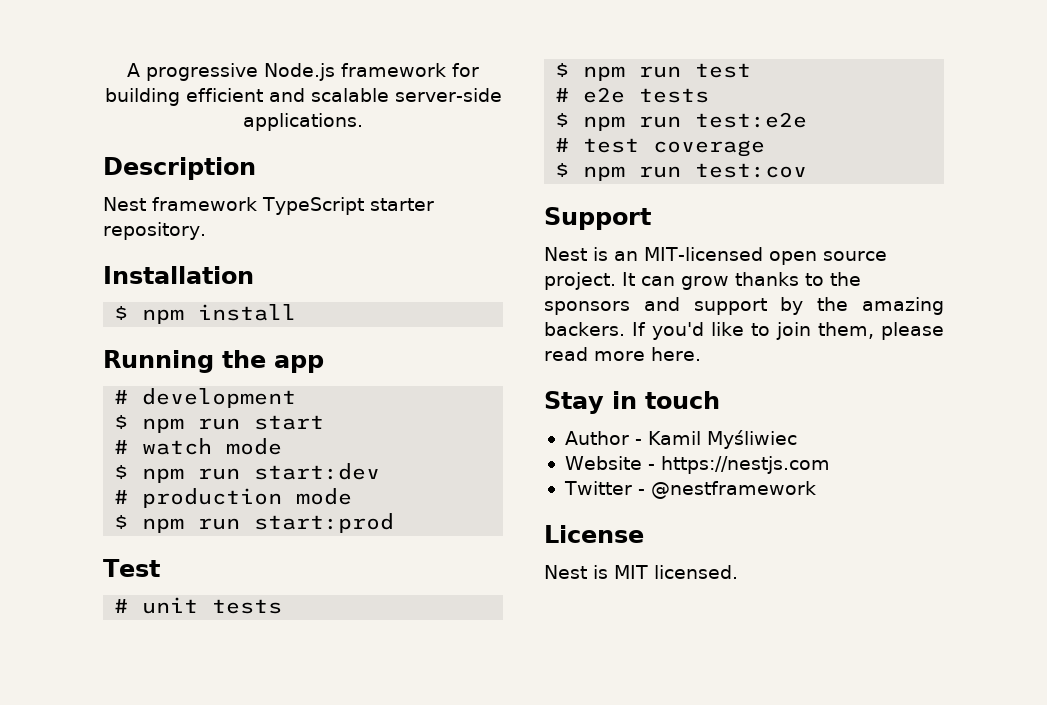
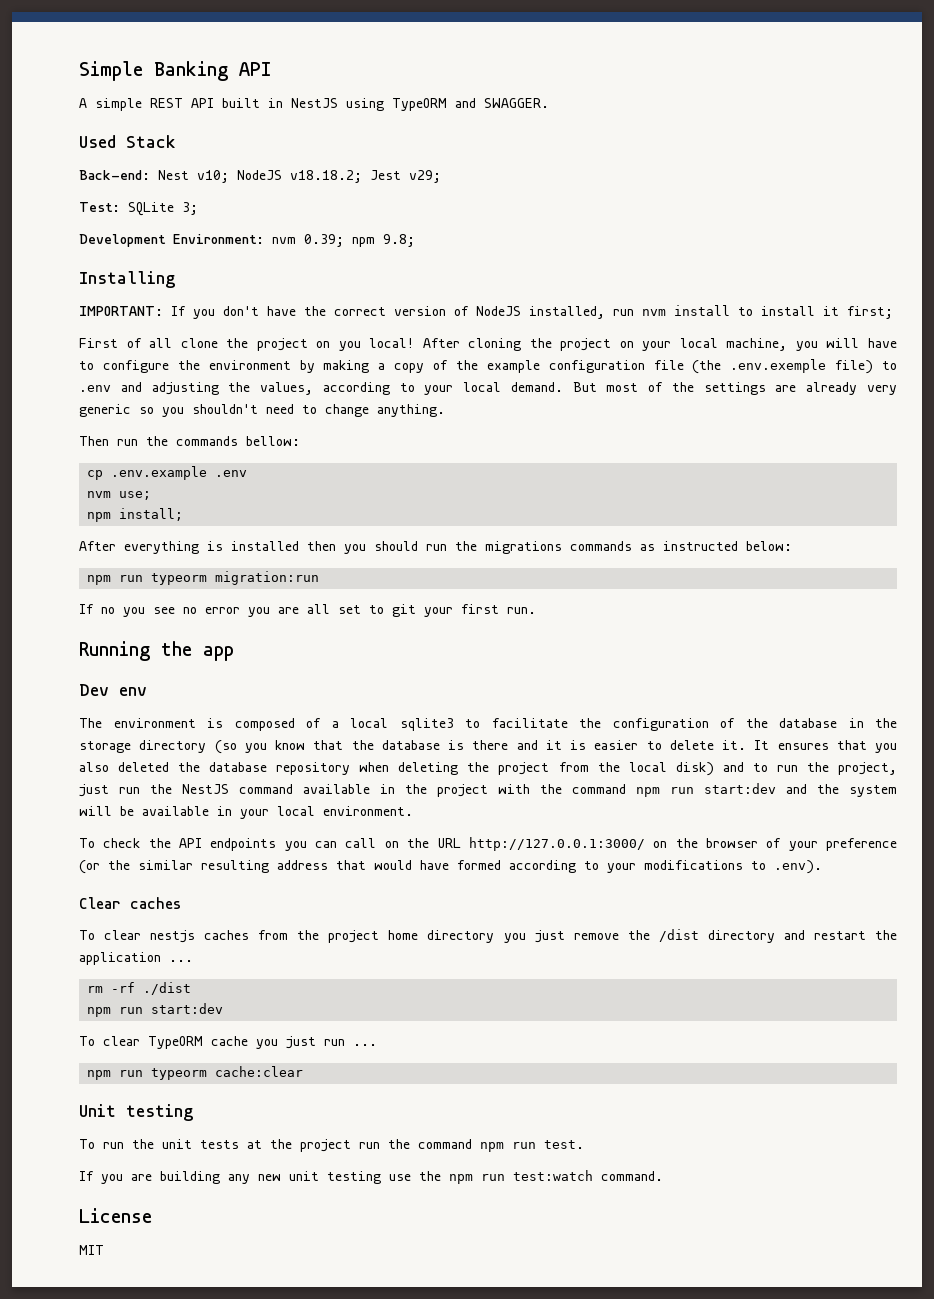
[127,63,479,81] [104,88,502,106] [243,113,363,131] [103,157,256,180] [103,197,434,215] [103,222,206,240] [103,266,254,284] [114,304,297,324] [103,350,324,373] [114,388,297,408] [114,415,325,433] [114,438,283,455] [114,463,381,483] [114,488,353,508] [114,513,395,533] [103,559,160,577] [114,597,283,614] [555,63,752,81] [555,87,710,103] [555,112,808,131] [555,138,766,157] [555,163,808,181] [544,207,651,230] [544,247,887,265] [544,272,861,290] [544,297,944,315] [544,322,944,340] [544,347,701,361] [544,391,720,414] [564,430,797,449] [564,456,830,474] [563,481,816,499] [544,525,644,543] [544,565,738,579] A progressive Node.js framework for building efficient and scalable server-side applications. // Description // Nest framework TypeScript starter repository. // Installation // $ npm install // Running the app // # development // $ npm run start // # watch mode // $ npm run start:dev // # production mode // $ npm run start:prod // Test // # unit tests // $ npm run test // # e2e tests // $ npm run test:e2e // # test coverage // $ npm run test:cov // Support // Nest is an MIT-licensed open source project. It can grow thanks to the sponsors and support by the amazing backers. If you'd like to join them, please read more here. // Stay in touch // Author - Kamil Myśliwiec // Website - https://nestjs.com // Twitter - @nestframework // License // Nest is MIT licensed. -> [79,61,272,81] [79,98,549,111] [79,135,176,148] [79,170,441,183] [79,202,198,216] [79,234,415,247] [79,271,175,288] [79,305,893,319] [79,338,897,351] [79,359,897,374] [79,382,897,395] [79,404,445,417] [79,436,300,446] [87,466,248,480] [87,491,152,500] [87,508,184,522] [79,541,792,554] [87,571,320,585] [79,604,536,617] [79,641,234,661] [79,684,147,696] [79,718,897,731] [79,740,897,754] [79,762,897,776] [79,783,897,797] [79,806,413,819] [79,837,898,851] [79,860,822,874] [79,897,181,909] [79,929,897,943] [79,952,193,965] [87,982,192,995] [87,1003,224,1017] [79,1036,377,1049] [87,1066,304,1080] [79,1104,193,1121] [79,1139,584,1152] [79,1170,663,1184] [79,1208,152,1223] [79,1245,104,1255] Simple Banking API // A simple REST API built in NestJS using TypeORM and SWAGGER. // Used Stack // Back-end: Nest v10; NodeJS v18.18.2; Jest v29; // Test: SQLite 3; // Development Environment: nvm 0.39; npm 9.8; // Installing // IMPORTANT: If you don't have the correct version of NodeJS installed, run nvm install to install it first; // First of all clone the project on you local! After cloning the project on your local machine, you will have to configure the environment by making a copy of the example configuration file (the .env.exemple file) to .env and adjusting the values, according to your local demand. But most of the settings are already very generic so you shouldn't need to change anything. // Then run the commands bellow: // cp .env.example .env // nvm use; // npm install; // After everything is installed then you should run the migrations commands as instructed below: // npm run typeorm migration:run // If no you see no error you are all set to git your first run. // Running the app // Dev env // The environment is composed of a local sqlite3 to facilitate the configuration of the database in the storage directory (so you know that the database is there and it is easier to delete it. It ensures that you also deleted the database repository when deleting the project from the local disk) and to run the project, just run the NestJS command available in the project with the command npm run start:dev and the system will be available in your local environment. // To check the API endpoints you can call on the URL http://127.0.0.1:3000/ on the browser of your preference (or the similar resulting address that would have formed according to your modifications to .env). // Clear caches // To clear nestjs caches from the project home directory you just remove the /dist directory and restart the application ... // rm -rf ./dist // npm run start:dev // To clear TypeORM cache you just run ... // npm run typeorm cache:clear // Unit testing // To run the unit tests at the project run the command npm run test. // If you are building any new unit testing use the npm run test:watch command. // License // MIT

